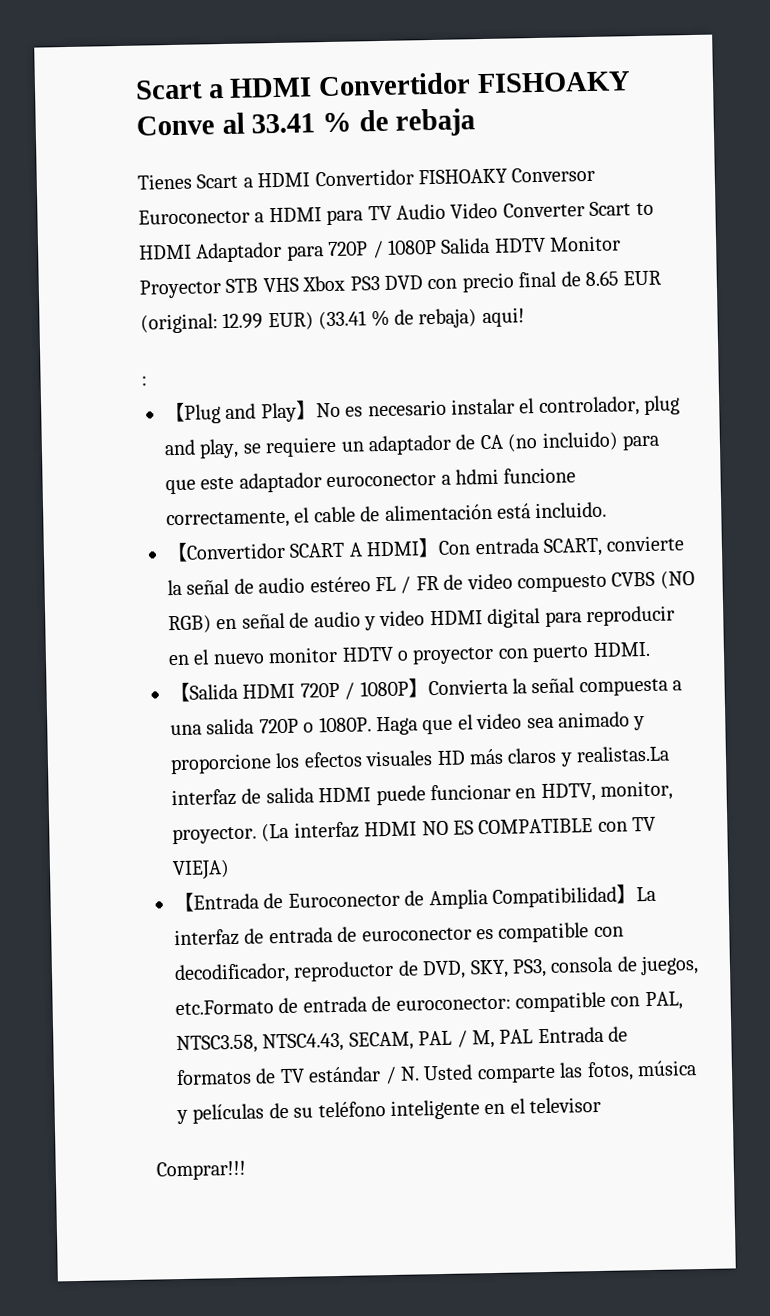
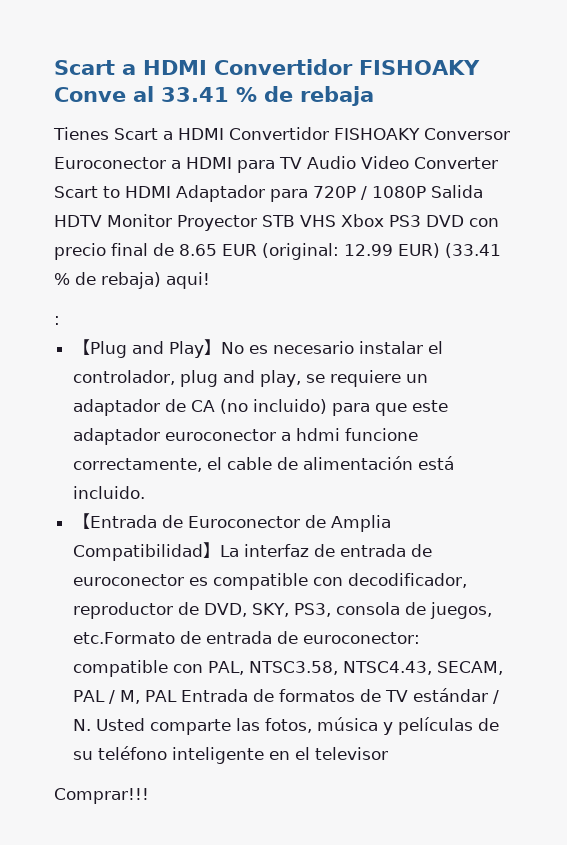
[166,535,685,563] [167,570,695,596] [168,605,675,634] [168,641,651,666] [169,677,683,703] [170,711,646,736] [170,745,671,775] [171,780,674,807] [172,816,657,845] [172,859,230,881] // 【Convertidor SCART A HDMI】Con entrada SCART, convierte la señal de audio estéreo FL / FR de video compuesto CVBS (NO RGB) en señal de audio y video HDMI digital para reproducir en el nuevo monitor HDTV o proyector con puerto HDMI. // 【Salida HDMI 720P / 1080P】Convierta la señal compuesta a una salida 720P o 1080P. Haga que el video sea animado y proporcione los efectos visuales HD más claros y realistas.La interfaz de salida HDMI puede funcionar en HDTV, monitor, proyector. (La interfaz HDMI NO ES COMPATIBLE con TV VIEJA) -> (145, 492) none

